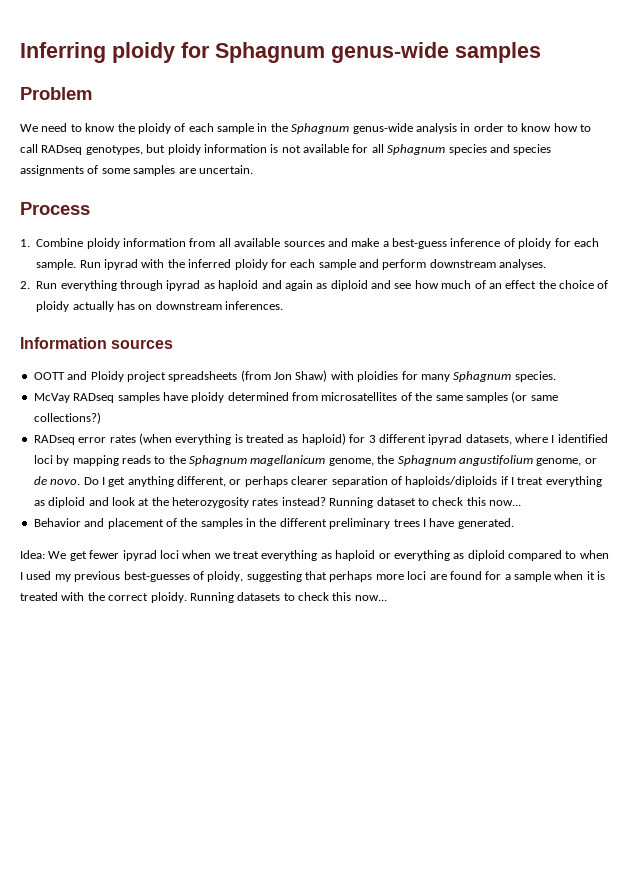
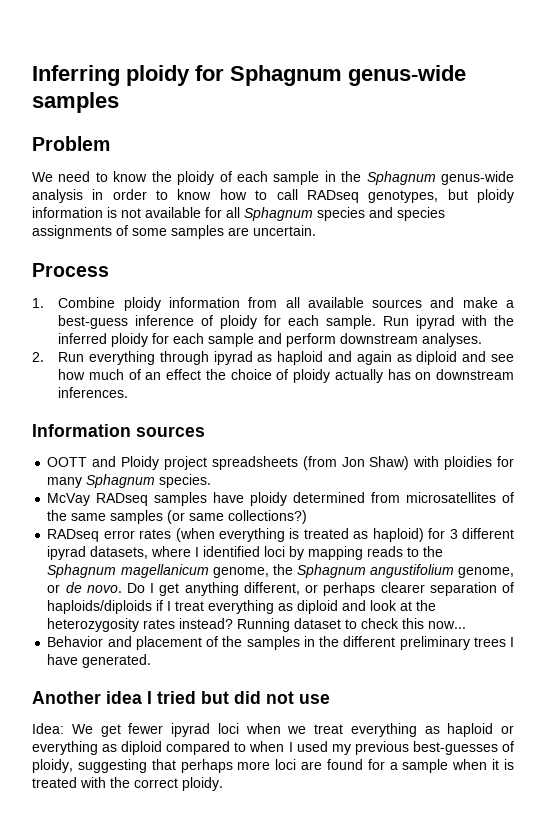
(514, 523) none -> [32,691,330,704] // Another idea I tried but did not use
[189,592,387,603] Running datasets to check this now... -> (223, 784) none

